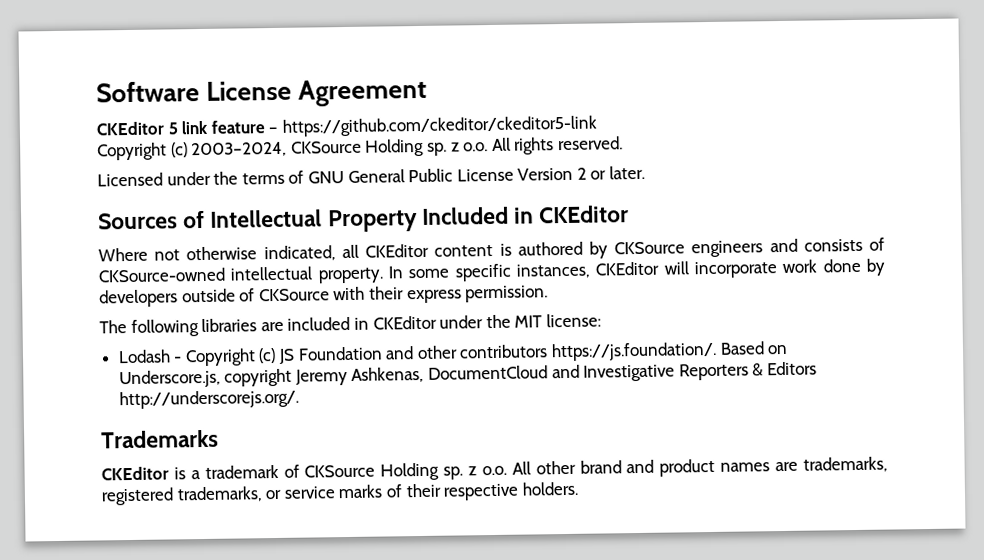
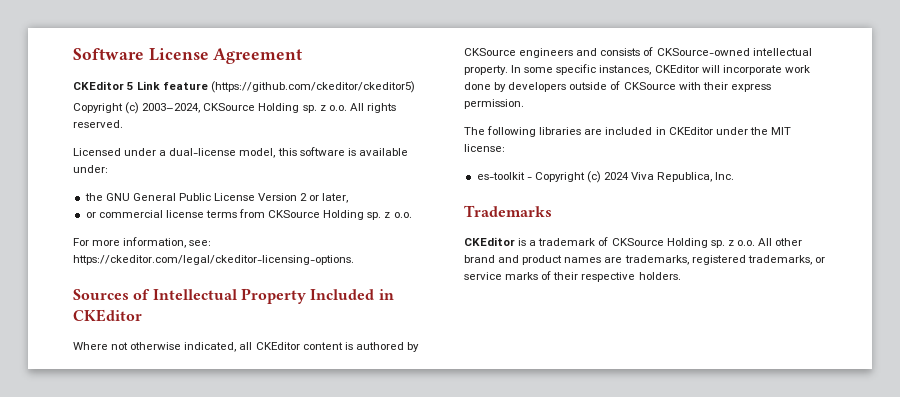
[181,115,597,137] link feature – https://github.com/ckeditor/ckeditor5-link -> [137,81,416,93] Link feature (https://github.com/ckeditor/ckeditor5)
[213,170,305,185] the terms of -> [159,147,408,158] [73,165,108,173] [84,193,103,201] a dual-license model, this software is available under: // the
[609,165,646,180] later. -> [322,193,349,203] [85,209,412,220] [73,237,212,248] [73,255,354,265] later, // or commercial license terms from CKSource Holding sp. z o.o. // For more information, see: https://ckeditor.com/legal/ckeditor-licensing-options.
[117,349,171,364] Lodash -> [476,172,525,180] es-toolkit
[278,341,789,364] [118,361,818,389] [118,389,299,410] JS Foundation and other contributors https://js.foundation/. Based on Underscore.js, copyright Jeremy Ashkenas, DocumentCloud and Investigative Reporters & Editors http://underscorejs.org/. -> [604,172,735,182] 2024 Viva Republica, Inc.

